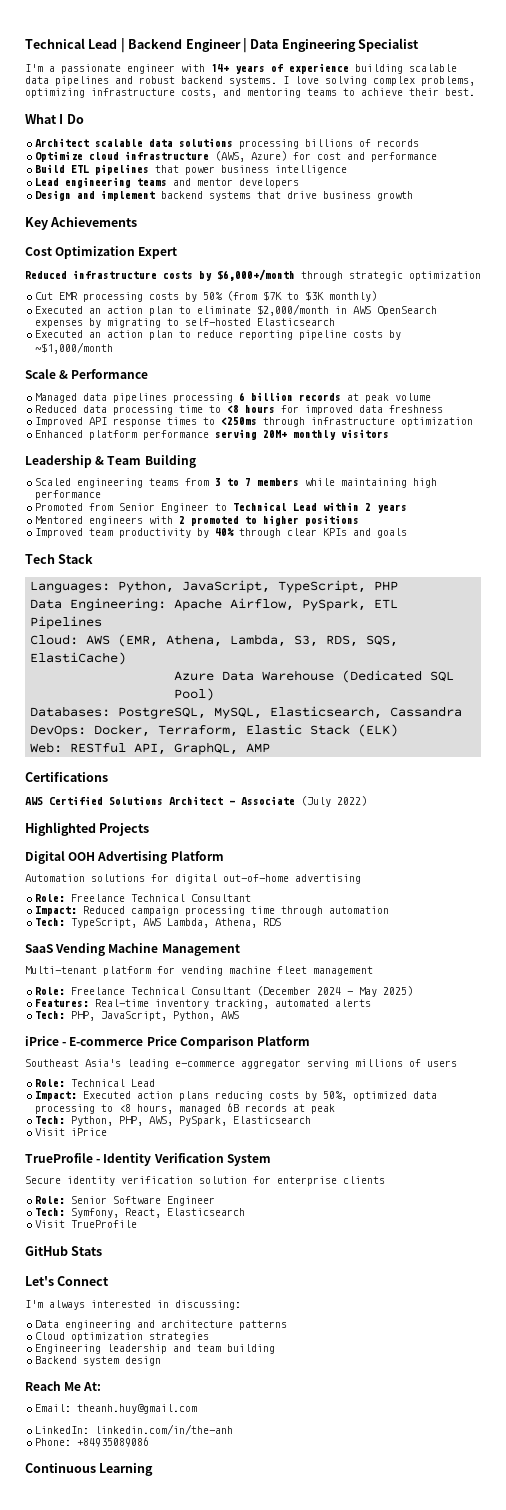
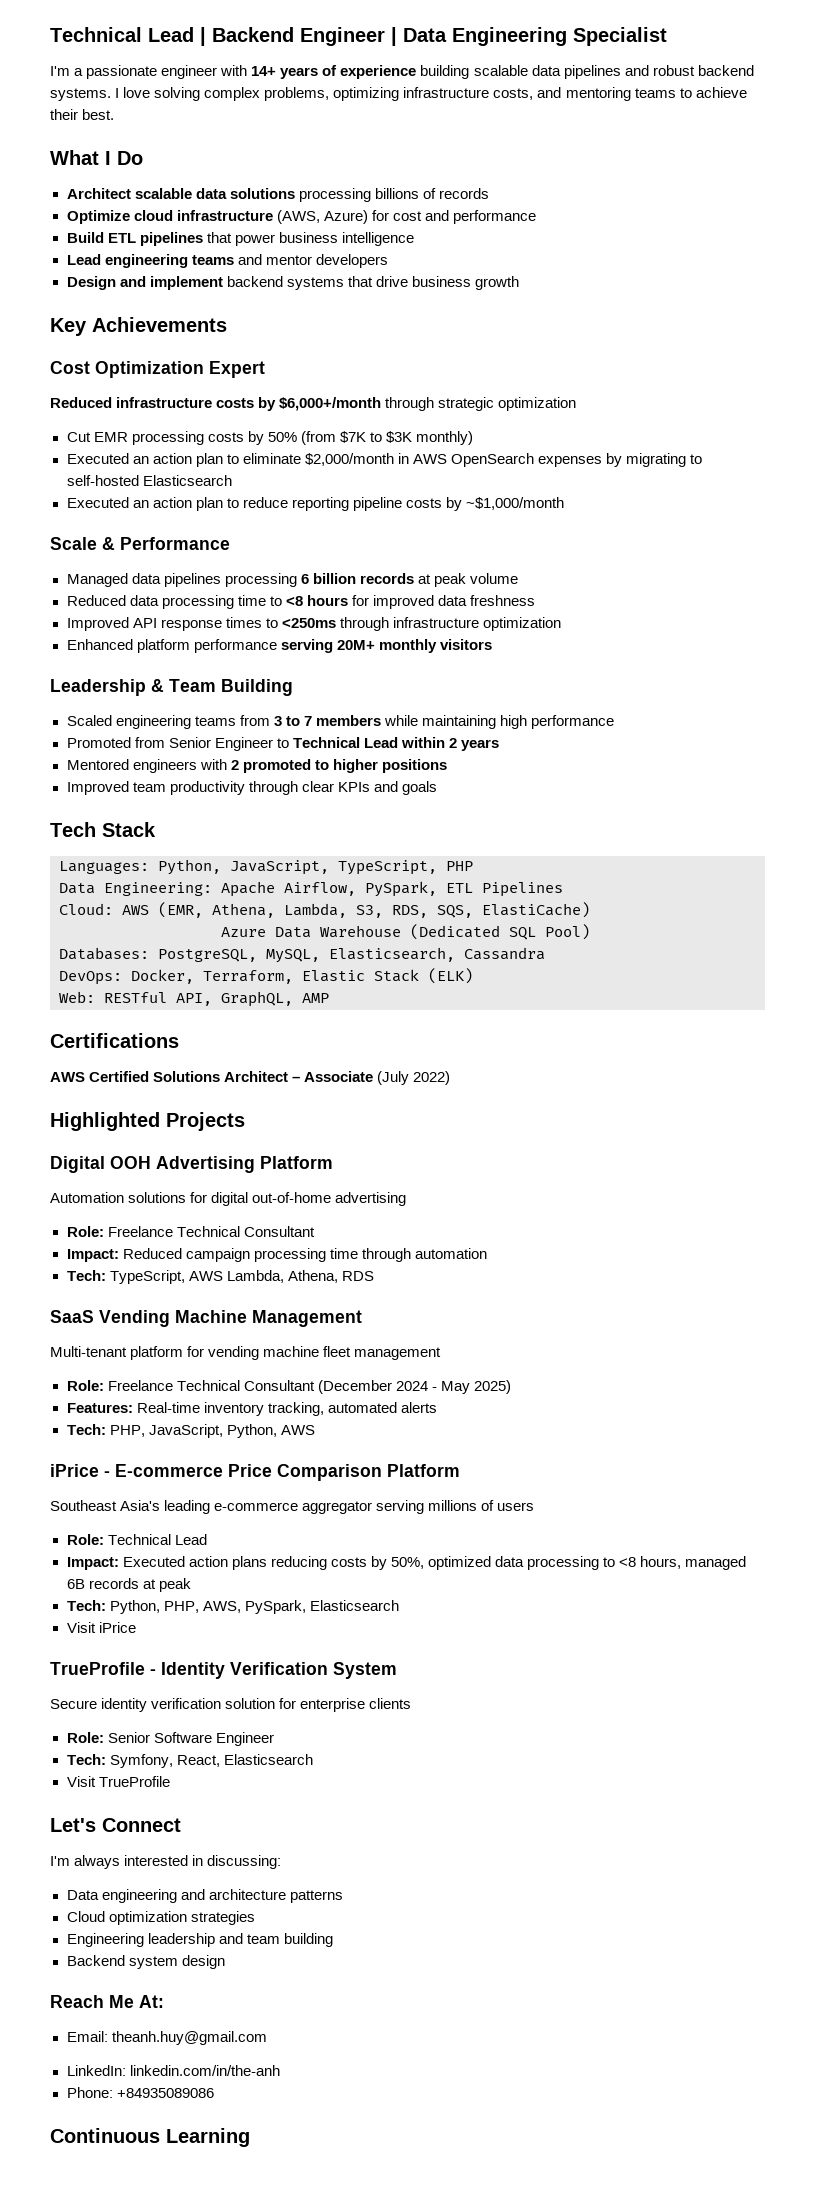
[196,528,234,538] by 40% -> (245, 788) none
[25,1246,103,1256] // GitHub Stats -> (170, 1781) none

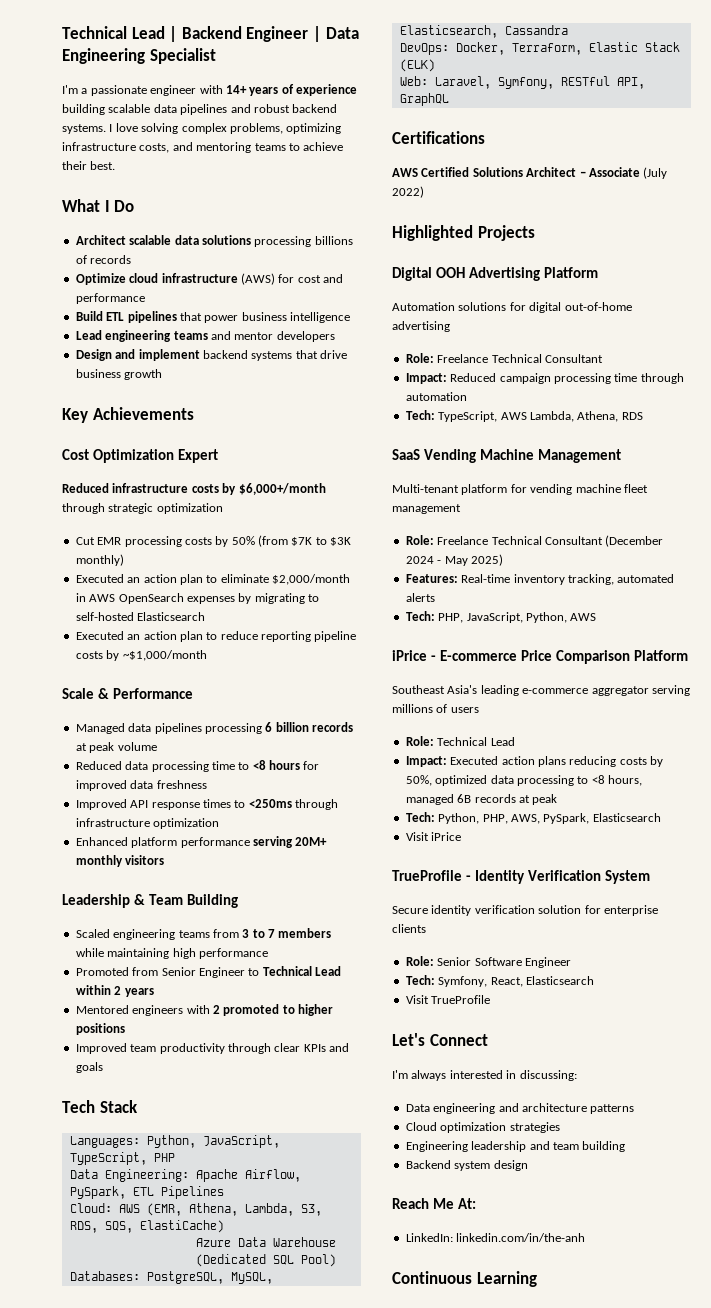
[276,210,368,224] (AWS, Azure) -> [240,273,275,285] (AWS)
[104,991,329,1007] RESTful API, GraphQL, AMP -> [434,76,645,89] [399,93,449,106] Laravel, Symfony, RESTful API, GraphQL
[66,2031,267,2045] // Email: theanh.huy@gmail.com -> (476, 1203) none
[66,2087,214,2098] // Phone: +84935089086 -> (586, 1237) none

